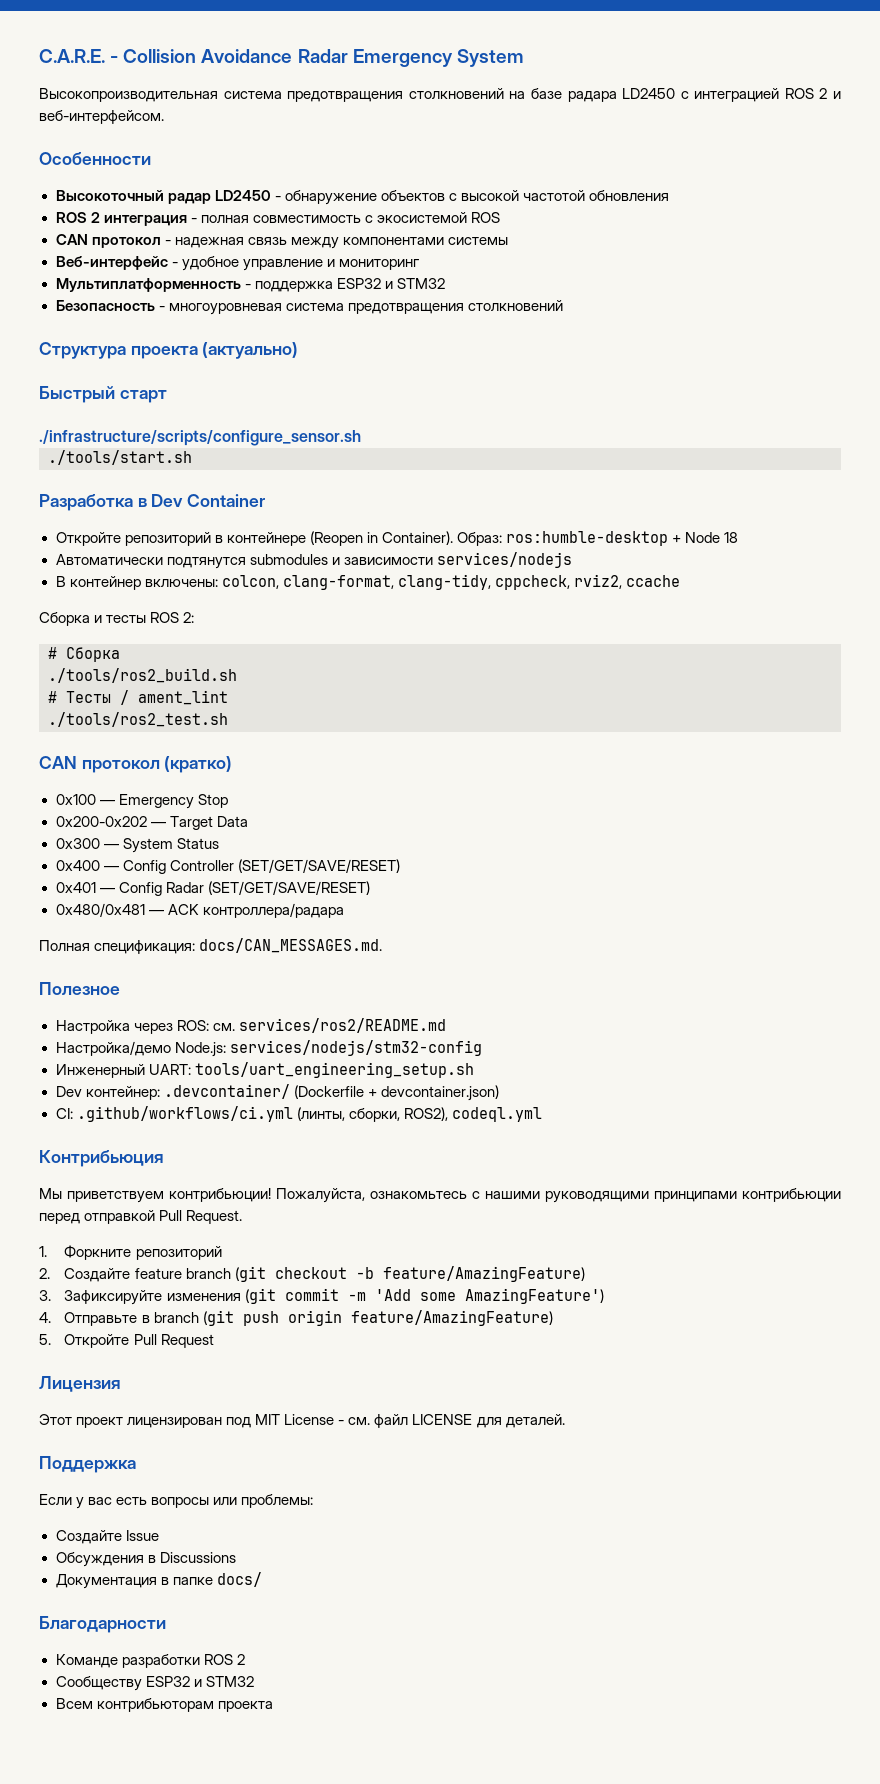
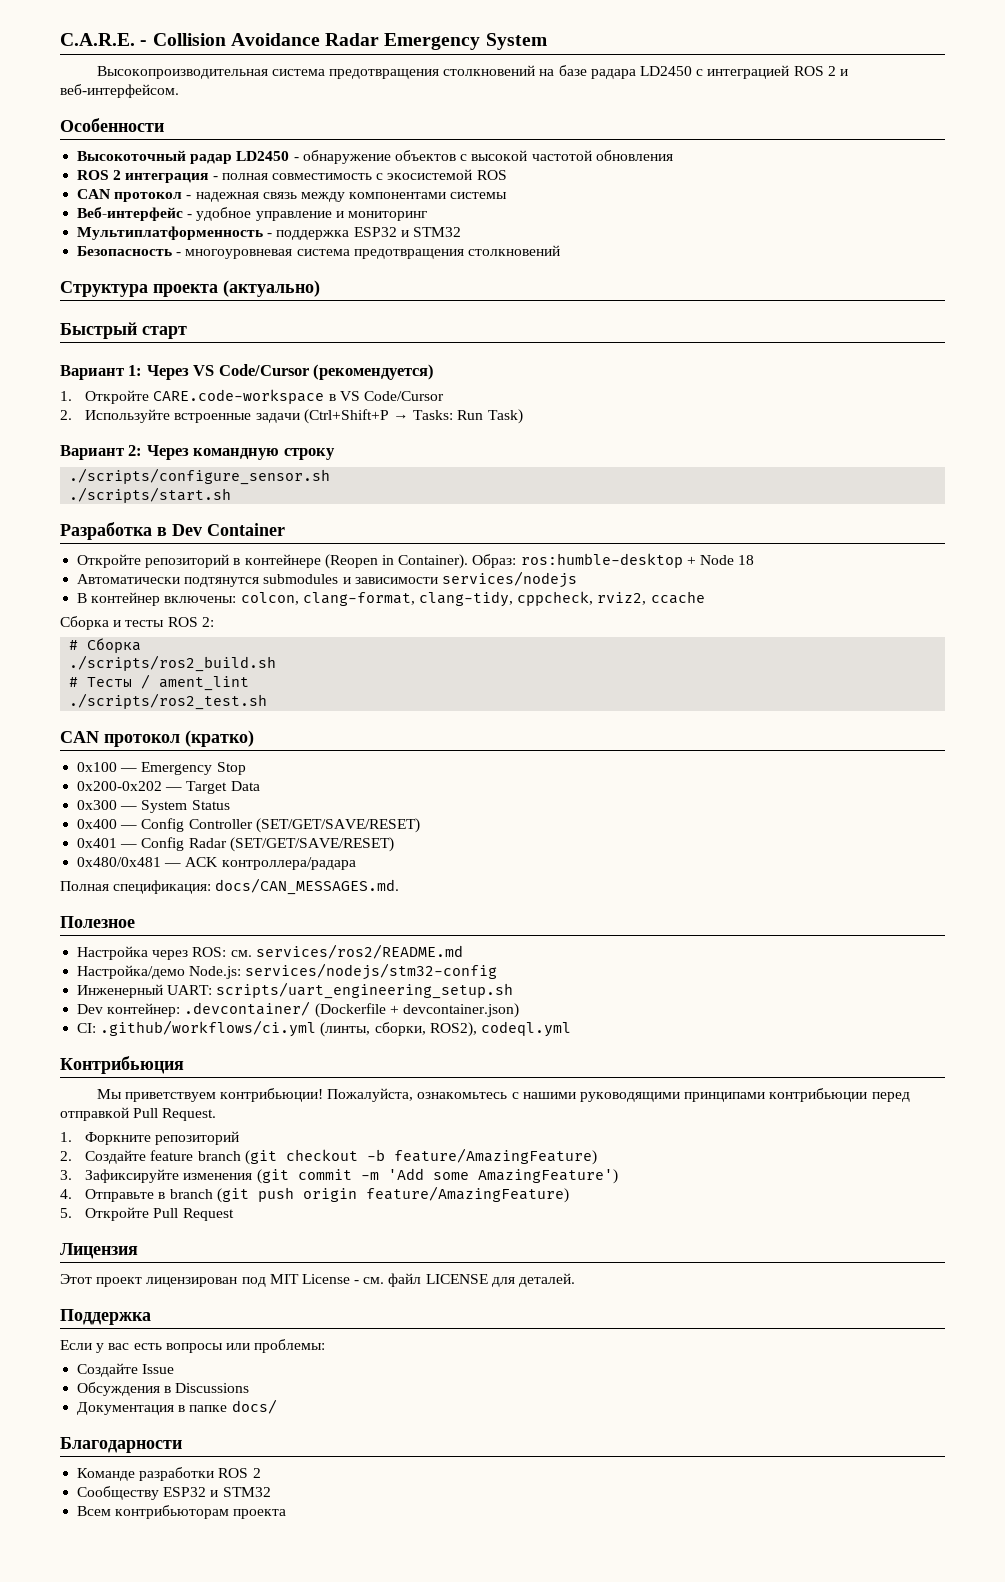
[39,430,361,446] [48,450,192,465] ./infrastructure/scripts/configure_sensor.sh // ./tools/start.sh -> [60,364,435,380] [60,389,445,404] [60,409,523,424] [60,445,335,460] [69,468,331,485] [69,487,232,503] Вариант 1: Через VS Code/Cursor (рекомендуется) // 1. Откройте CARE.code-workspace в VS Code/Cursor // 2. Используйте встроенные задачи (Ctrl+Shift+P → Tasks: Run Task) // Вариант 2: Через командную строку // ./scripts/configure_sensor.sh // ./scripts/start.sh
[48,668,237,683] ./tools/ros2_build.sh -> [69,655,277,672] ./scripts/ros2_build.sh
[48,712,228,727] ./tools/ros2_test.sh -> [69,693,268,710] ./scripts/ros2_test.sh
[194,1062,474,1078] tools/uart_engineering_setup.sh -> [216,982,514,999] scripts/uart_engineering_setup.sh

